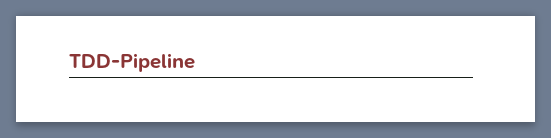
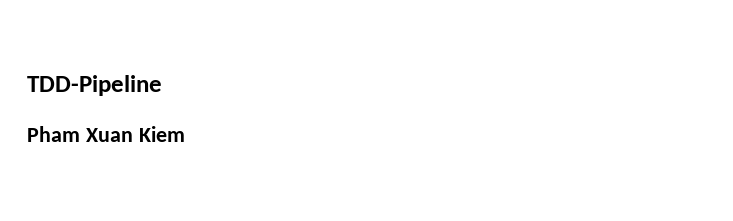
(195, 62) none -> [27,126,185,142] // Pham Xuan Kiem

